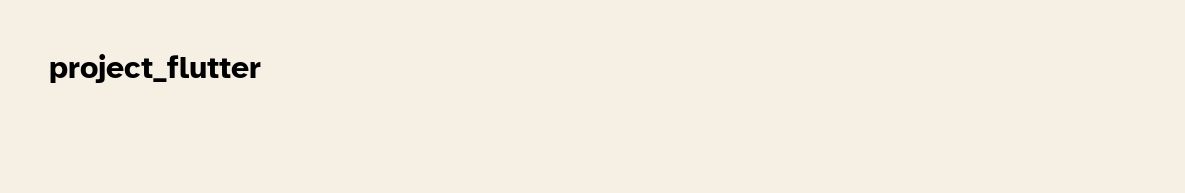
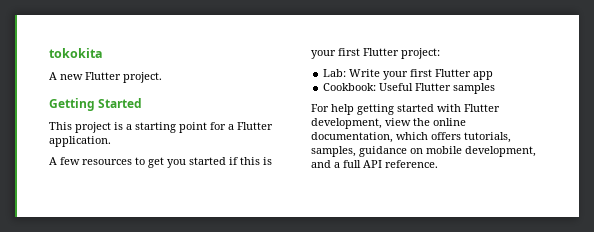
[49,54,261,83] project_flutter -> [49,48,103,58] [49,72,162,83] [49,98,143,111] [49,122,273,133] [49,136,111,147] [49,157,272,168] [311,48,440,59] [323,69,494,80] [323,83,496,94] [311,104,500,115] [311,118,466,129] [311,132,511,143] [311,146,536,157] [311,160,438,168] tokokita // A new Flutter project. // Getting Started // This project is a starting point for a Flutter application. // A few resources to get you started if this is your first Flutter project: // Lab: Write your first Flutter app // Cookbook: Useful Flutter samples // For help getting started with Flutter development, view the online documentation, which offers tutorials, samples, guidance on mobile development, and a full API reference.

